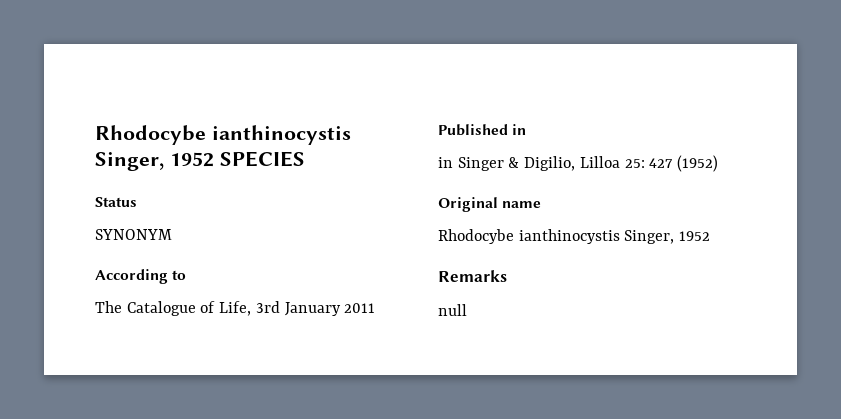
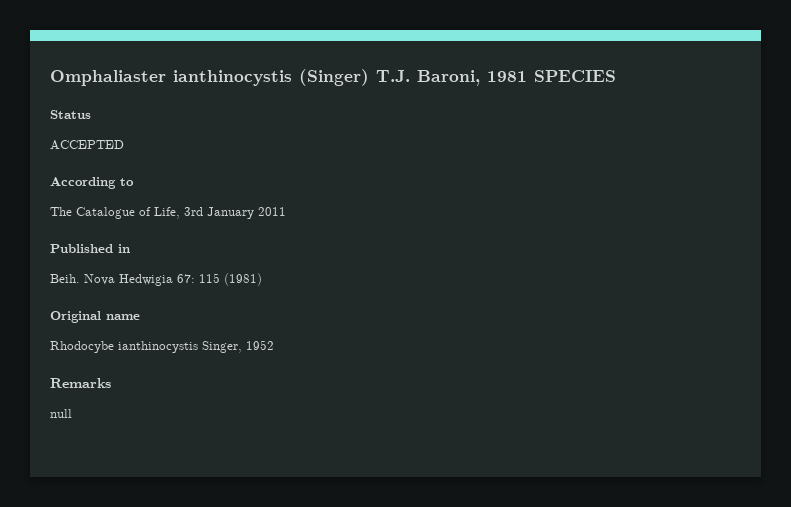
[95,125,351,145] [95,152,214,171] Rhodocybe ianthinocystis Singer, 1952 -> [50,69,527,86] Omphaliaster ianthinocystis (Singer) T.J. Baroni, 1981
[95,229,172,240] SYNONYM -> [50,140,124,150] ACCEPTED
[438,155,719,172] in Singer & Digilio, Lilloa 25: 427 (1952) -> [50,273,262,286] Beih. Nova Hedwigia 67: 115 (1981)

